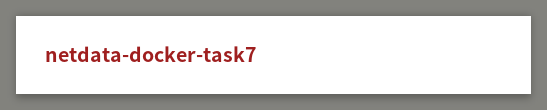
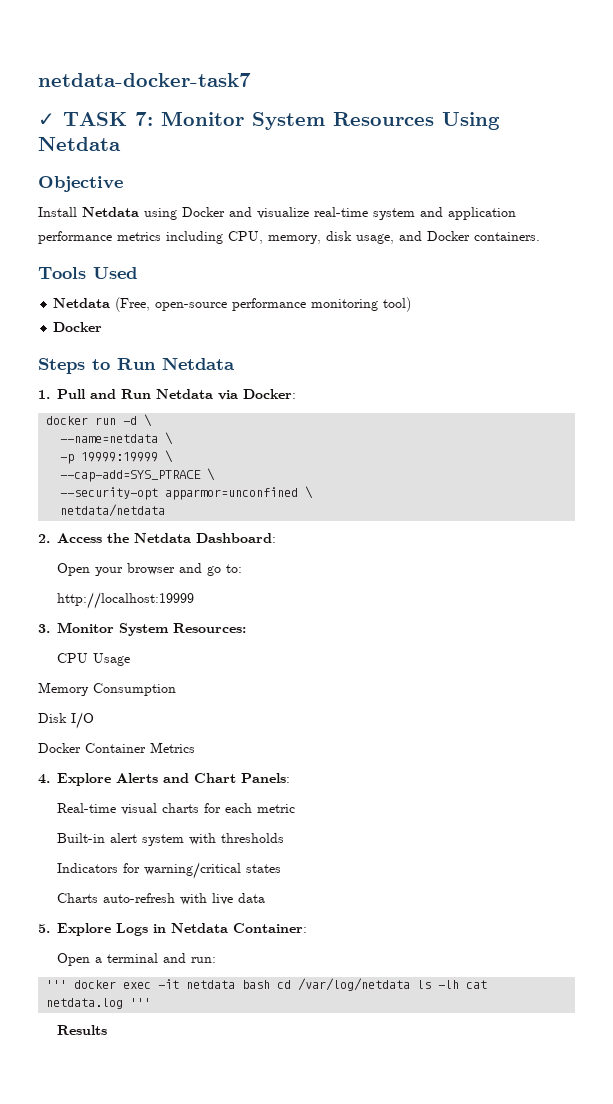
(257, 54) none -> [38,111,500,130] [38,137,121,151] [38,176,123,192] [38,207,516,220] [38,231,540,244] [38,267,137,279] [53,297,412,312] [53,322,103,332] [38,357,235,374] [38,389,296,400] [46,414,153,427] [60,432,174,445] [60,450,174,464] [60,468,216,482] [60,486,314,500] [60,504,166,517] [38,533,276,543] [56,563,242,576] [56,592,194,609] [38,622,246,636] [56,653,130,666] [38,682,176,696] [38,712,94,729] [38,742,195,753] [38,773,290,786] [56,803,295,815] [56,833,284,846] [56,862,281,879] [56,893,265,905] [38,923,307,936] [56,953,216,966] [46,978,488,991] [46,998,152,1009] [56,1025,107,1035] // ✓ TASK 7: Monitor System Resources Using Netdata // Objective // Install Netdata using Docker and visualize real-time system and application performance metrics including CPU, memory, disk usage, and Docker containers. // Tools Used // Netdata (Free, open-source performance monitoring tool) // Docker // Steps to Run Netdata // 1. Pull and Run Netdata via Docker: // docker run -d \ // --name=netdata \ // -p 19999:19999 \ // --cap-add=SYS_PTRACE \ // --security-opt apparmor=unconfined \ // netdata/netdata // 2. Access the Netdata Dashboard: // Open your browser and go to: // http://localhost:19999 // 3. Monitor System Resources: // CPU Usage // Memory Consumption // Disk I/O // Docker Container Metrics // 4. Explore Alerts and Chart Panels: // Real-time visual charts for each metric // Built-in alert system with thresholds // Indicators for warning/critical states // Charts auto-refresh with live data // 5. Explore Logs in Netdata Container: // Open a terminal and run: // ''' docker exec -it netdata bash cd /var/log/netdata ls -lh cat netdata.log ''' // Results

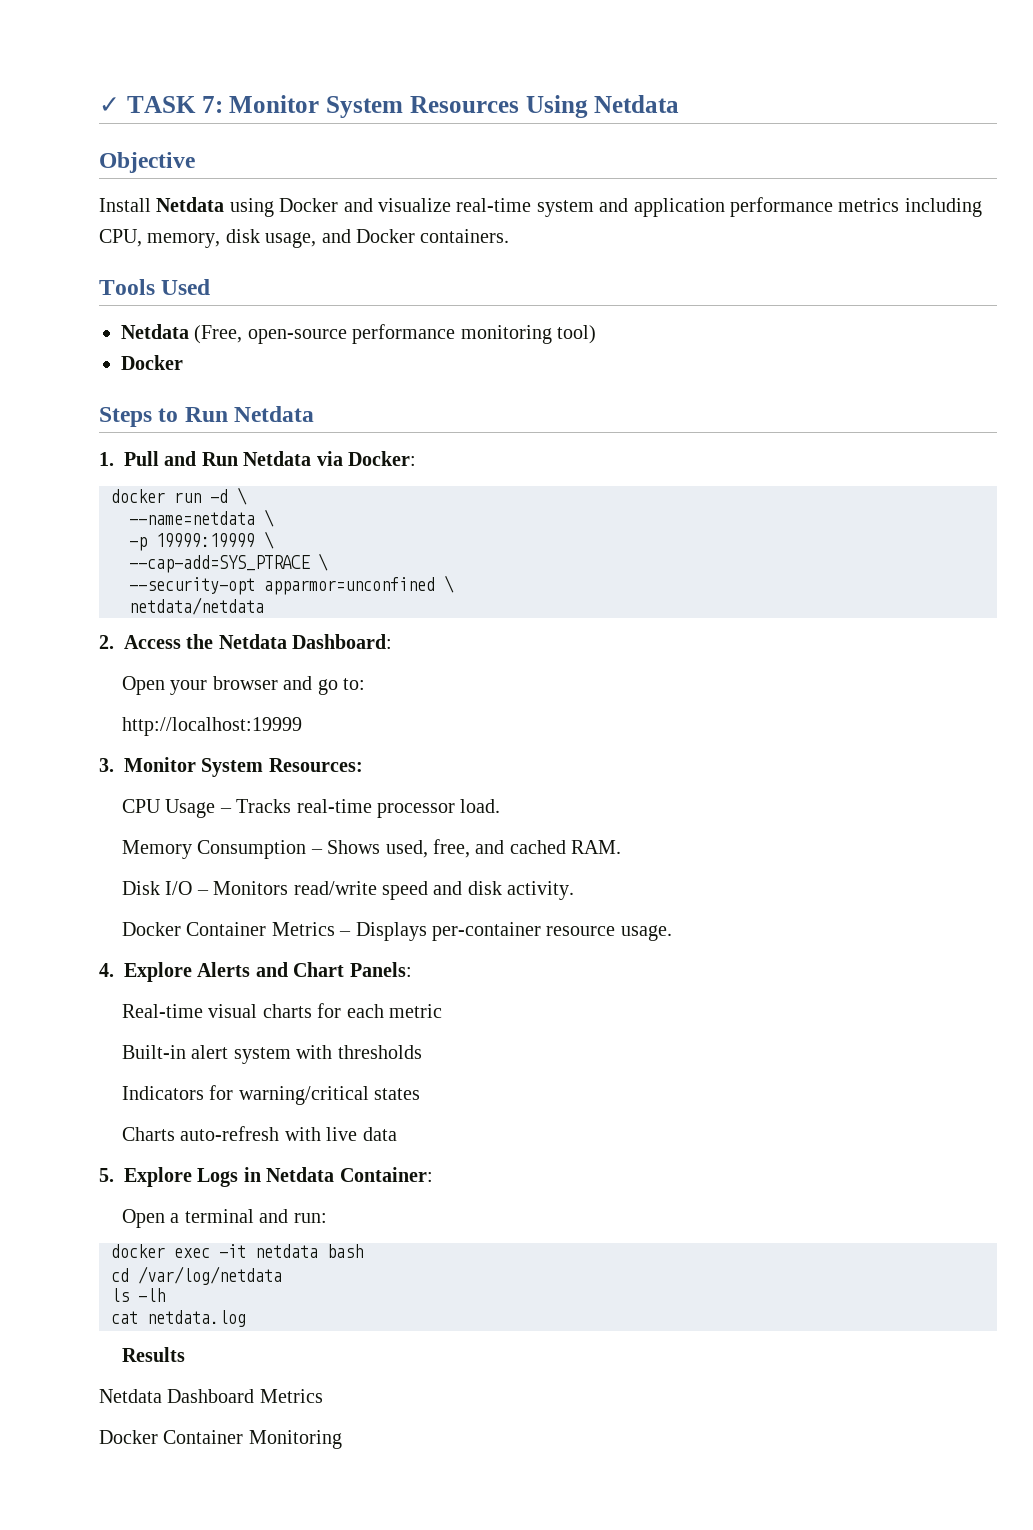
[38,73,251,87] netdata-docker-task7 // -> (99, 105) none
[38,682,176,696] [38,712,94,729] [38,742,195,753] // Memory Consumption // Disk I/O // Docker Container Metrics -> [219,799,501,818] [122,839,622,859] [122,881,575,900] [122,922,672,941] – Tracks real-time processor load. // Memory Consumption – Shows used, free, and cached RAM. // Disk I/O – Monitors read/write speed and disk activity. // Docker Container Metrics – Displays per-container resource usage.
[46,980,68,989] ''' -> (327, 1218) none
(271, 984) none -> (363, 1251) //
(411, 984) none -> (282, 1275) //
(460, 984) none -> (165, 1295) //
[130,998,152,1007] ''' -> (246, 1318) none
(107, 1030) none -> [99,1389,323,1403] [99,1430,342,1449] // Netdata Dashboard Metrics // Docker Container Monitoring

